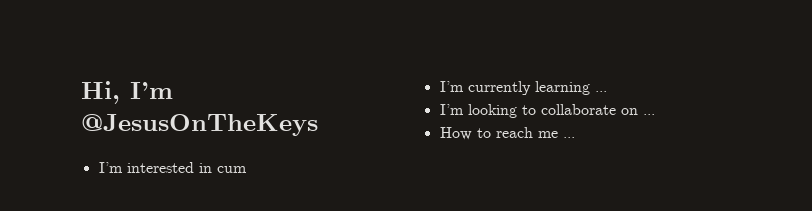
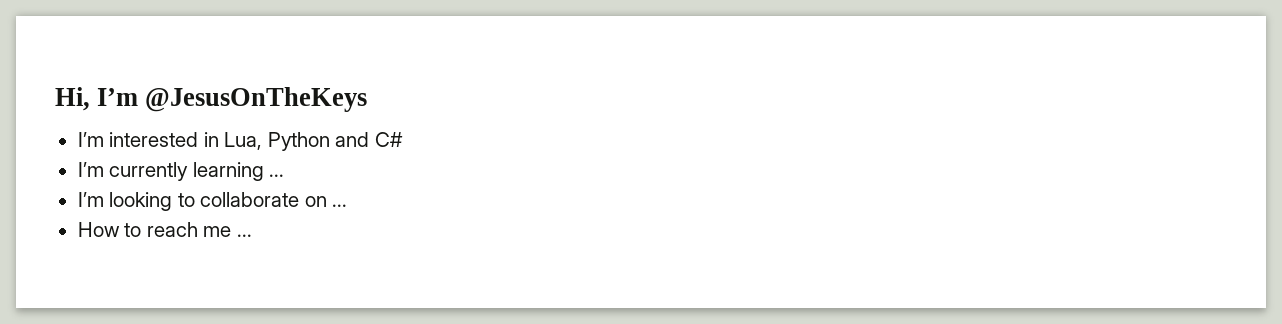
[216,166,247,173] cum -> [224,132,403,151] Lua, Python and C#

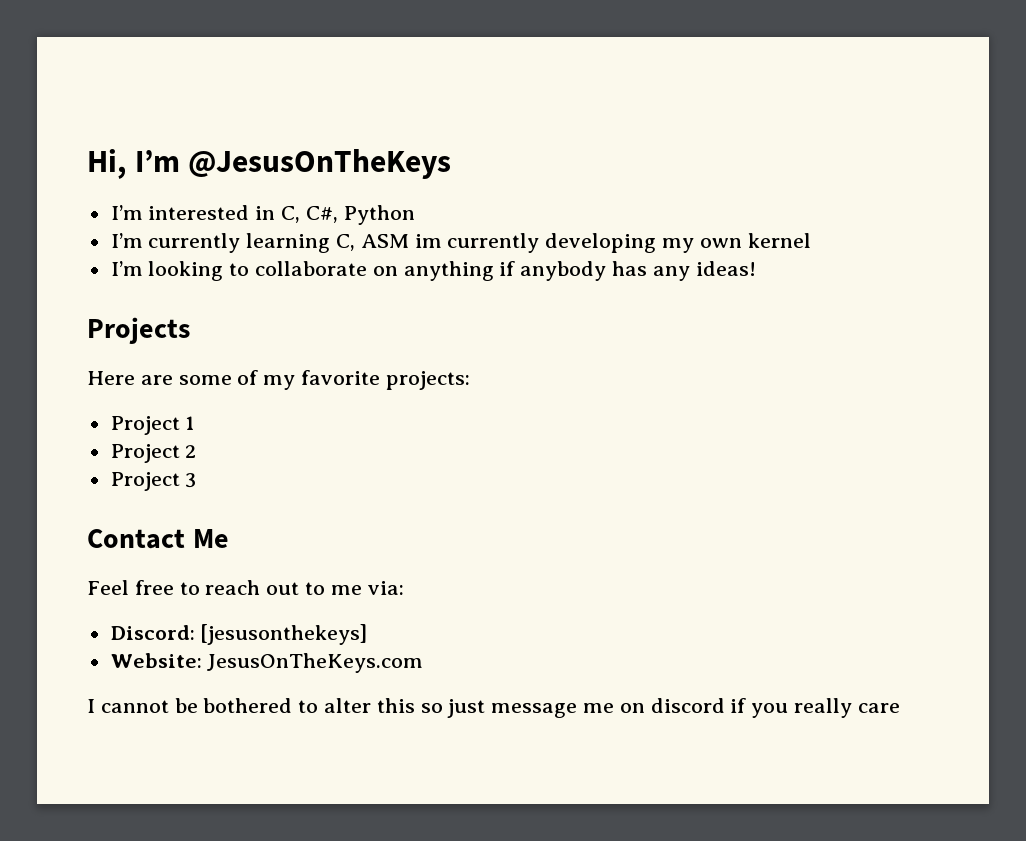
[224,132,263,150] Lua, -> [281,206,338,223] C, C#,
[335,132,403,147] and C# -> (415, 215) none
[269,174,285,177] ... -> [336,233,811,253] C, ASM im currently developing my own kernel
[332,204,348,207] [77,222,252,237] ... // How to reach me ... -> [403,261,756,281] [87,317,190,344] [87,370,470,390] [110,416,195,435] [110,444,197,463] [110,472,197,491] [87,529,229,549] [87,580,404,595] [110,624,368,645] [110,653,424,673] [87,698,900,718] anything if anybody has any ideas! // Projects // Here are some of my favorite projects: // Project 1 // Project 2 // Project 3 // Contact Me // Feel free to reach out to me via: // Discord: [jesusonthekeys] // Website: JesusOnTheKeys.com // I cannot be bothered to alter this so just message me on discord if you really care

